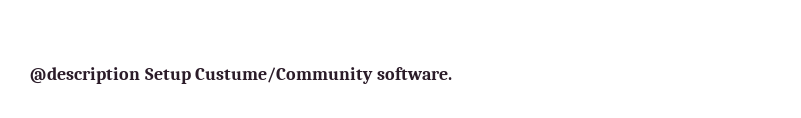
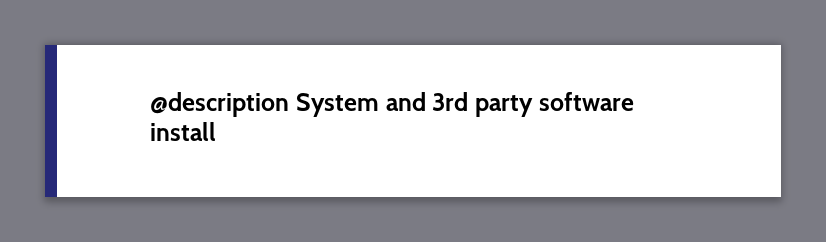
[144,67,453,84] Setup Custume/Community software. -> [295,92,634,117] [150,122,216,141] System and 3rd party software install

